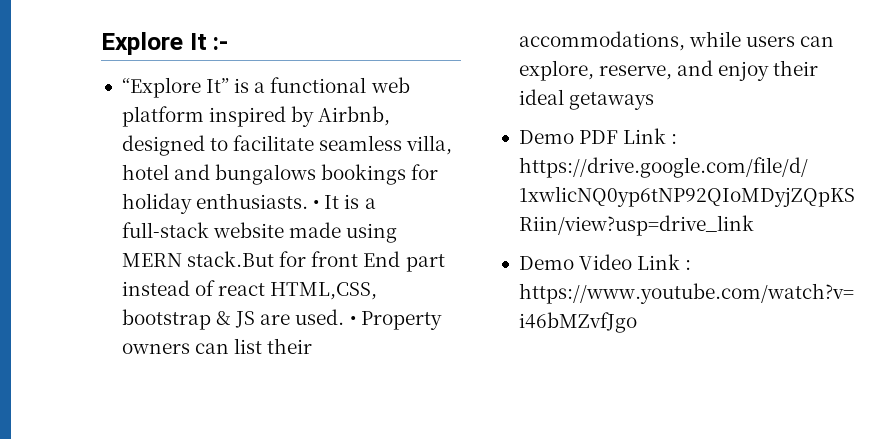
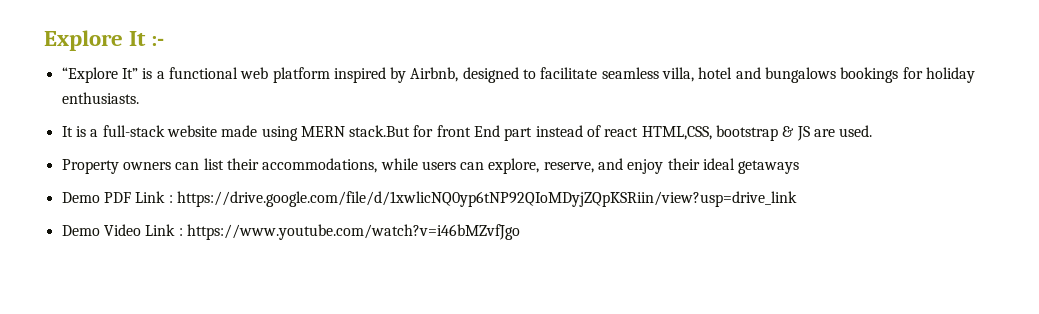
[313,200,320,209] • -> (139, 98) //
[349,316,356,325] • -> (873, 131) //

